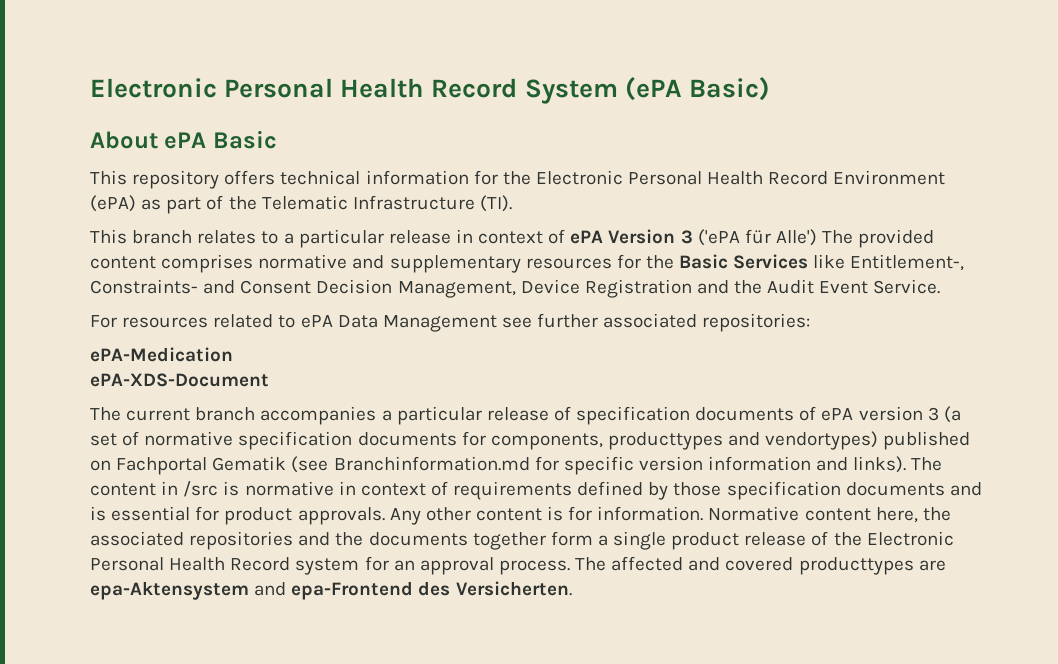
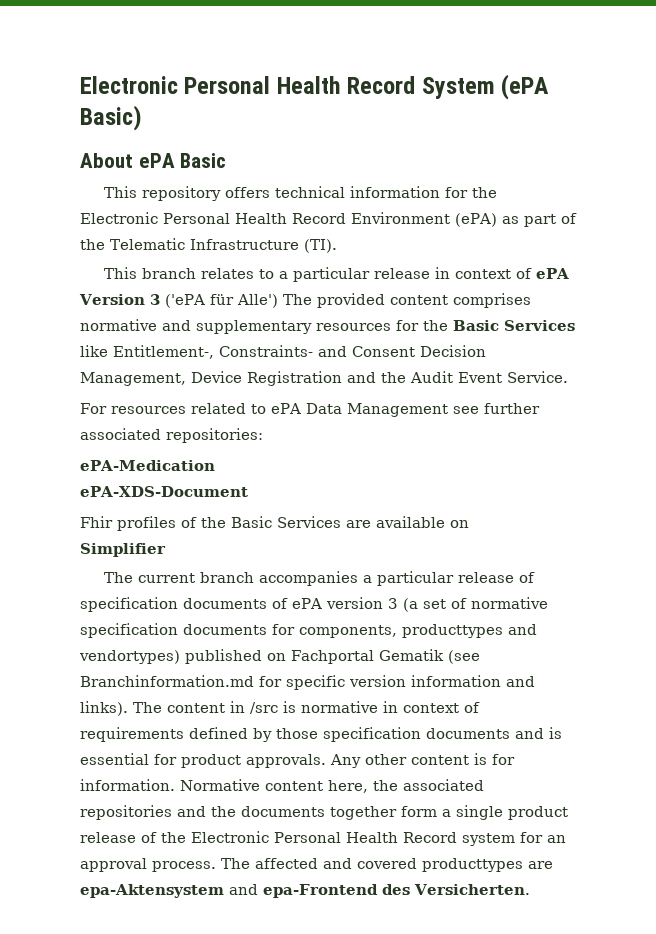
(269, 380) none -> [80,516,469,531] [80,543,166,557] // Fhir profiles of the Basic Services are available on // Simplifier

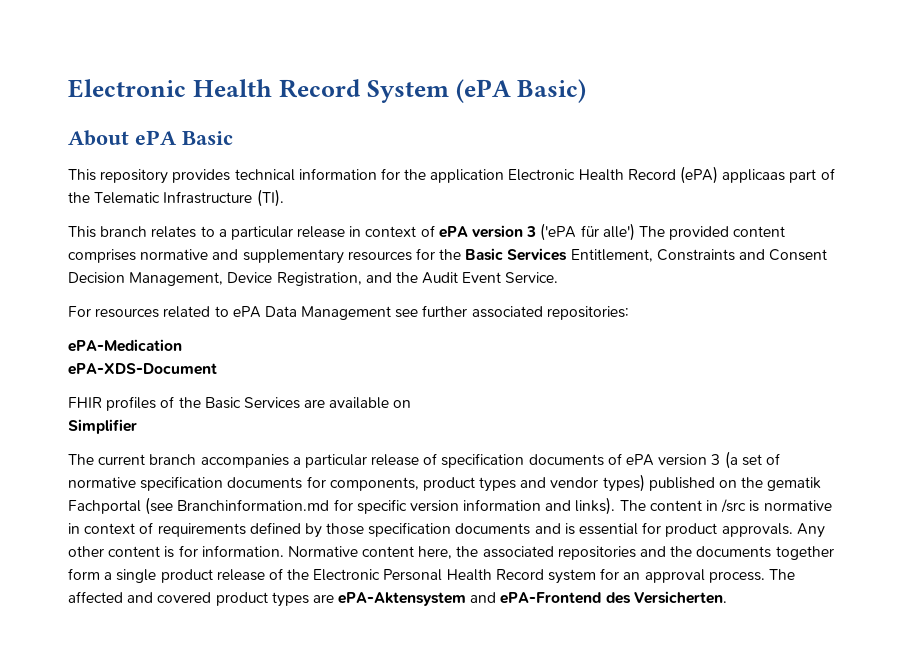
[80,76,271,94] Electronic Personal -> [68,79,186,98] Electronic
[224,187,270,198] offers -> [172,169,231,183] provides
[80,212,519,227] Electronic Personal Health Record Environment (ePA) as -> [430,166,786,184] application Electronic Health Record (ePA) applicaas
[79,294,145,305] Version -> [472,225,524,238] version
[236,294,278,308] Alle') -> [602,223,635,241] alle')
[80,345,313,359] like Entitlement-, Constraints- -> [570,249,735,262] Entitlement, Constraints
[247,371,342,386] Registration -> [276,272,362,286] Registration,
[80,516,113,528] Fhir -> [68,397,102,408] FHIR
[402,624,537,638] [79,649,444,664] producttypes and vendortypes) published on Fachportal Gematik -> [422,474,822,492] [68,500,141,514] product types and vendor types) published on the gematik Fachportal
[422,858,553,872] [80,884,378,898] producttypes are epa-Aktensystem and epa-Frontend -> [215,592,602,607] product types are ePA-Aktensystem and ePA-Frontend

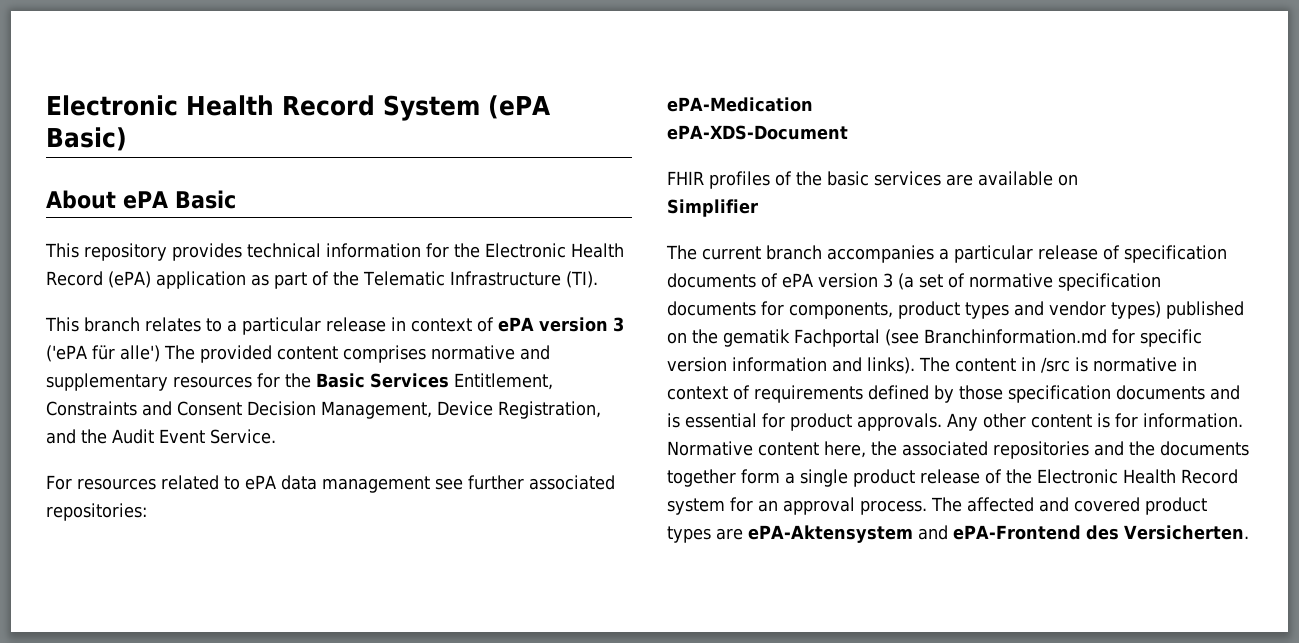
[430,169,505,183] application -> (480, 250) none
[722,169,786,183] applicaas -> [155,271,269,289] application as
[264,306,392,320] Data Management -> [280,475,430,493] data management
[204,397,300,409] Basic Services -> [827,171,941,186] basic services
[383,569,443,581] Personal -> (1118, 476) none

